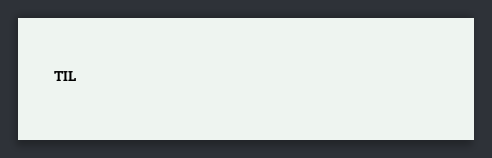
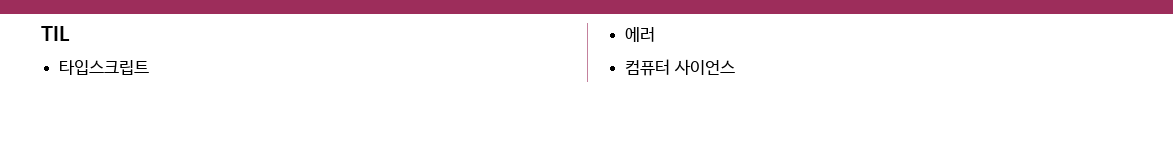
(76, 76) none -> [59,60,150,75] [625,27,656,42] [625,59,735,76] // 타입스크립트 // 에러 // 컴퓨터 사이언스

